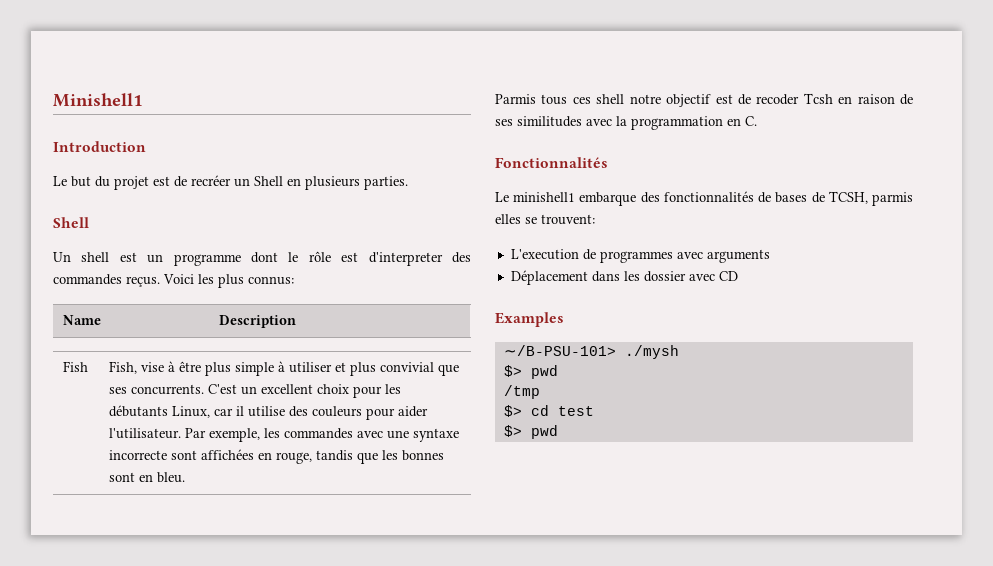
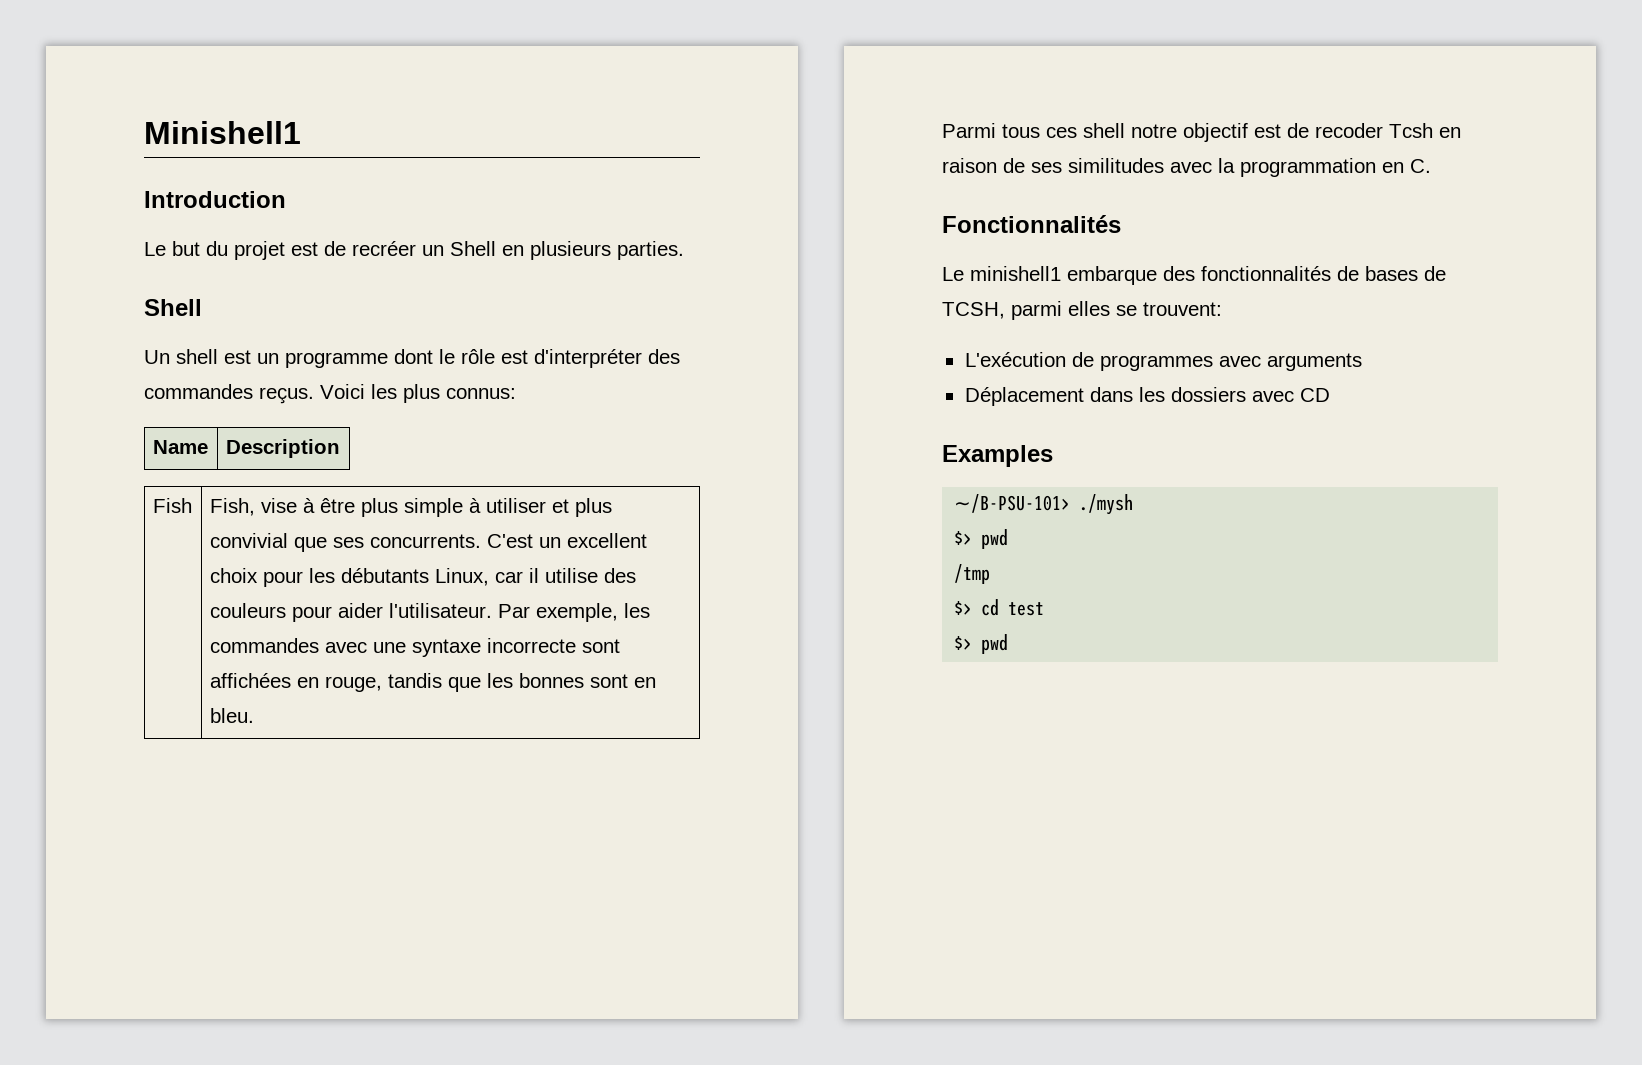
[368,252,443,266] d'interpreter -> [534,349,642,368] d'interpréter
[495,94,536,104] Parmis -> [942,123,996,138] Parmi
[872,192,913,206] parmis -> [1011,301,1062,320] parmi
[510,249,579,260] L'execution -> [964,352,1066,367] L'exécution
[643,271,686,282] dossier -> [1170,387,1246,402] dossiers

